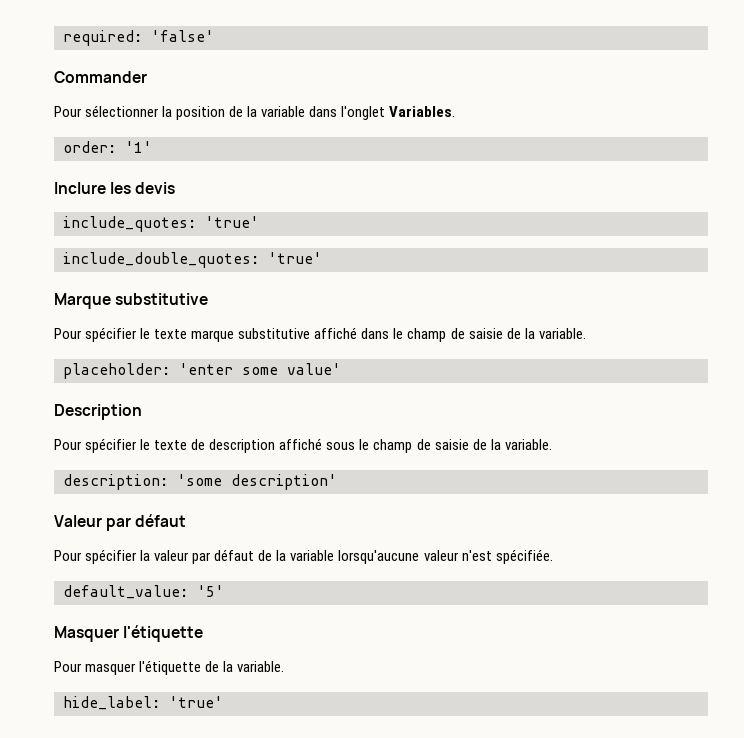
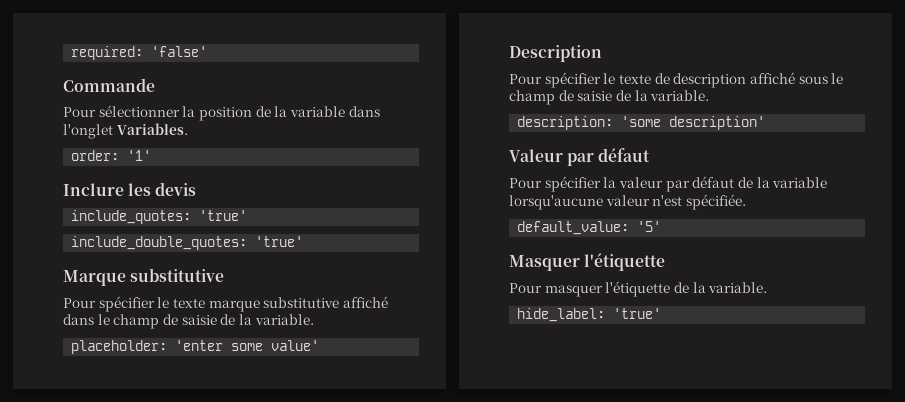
[54,71,147,83] Commander -> [63,78,155,92] Commande

